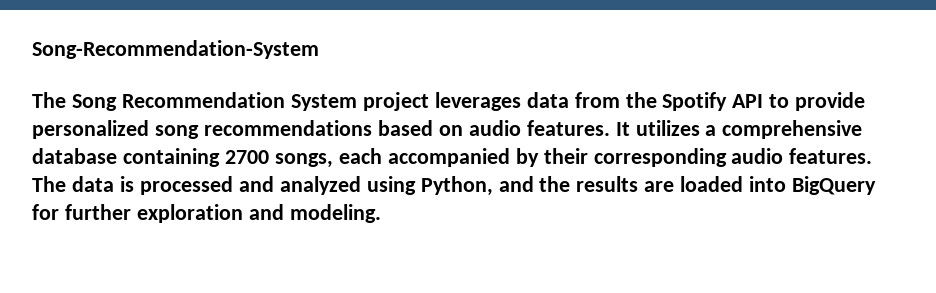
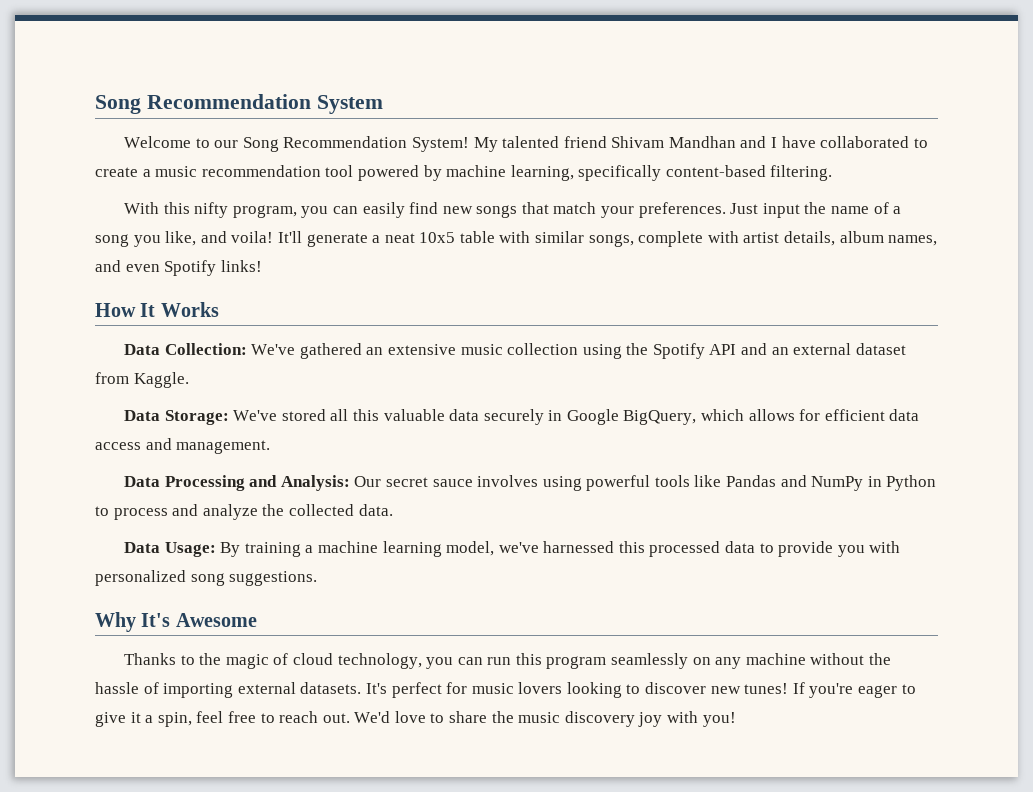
[32,40,319,59] [32,92,66,108] Song-Recommendation-System // The -> (95, 104) none
[362,92,866,111] [32,120,863,139] [32,148,873,168] [32,176,877,196] [32,204,381,223] project leverages data from the Spotify API to provide personalized song recommendations based on audio features. It utilizes a comprehensive database containing 2700 songs, each accompanied by their corresponding audio features. The data is processed and analyzed using Python, and the results are loaded into BigQuery for further exploration and modeling. -> [124,136,928,152] [95,165,833,181] [124,202,902,218] [95,231,938,247] [95,260,262,276] [95,302,219,317] [124,343,906,359] [95,372,189,388] [124,409,920,425] [95,438,271,454] [124,475,937,491] [95,504,393,520] [124,541,901,557] [95,570,318,586] [95,612,257,632] [124,653,892,669] [95,682,916,698] [95,711,736,727] // Welcome to our Song Recommendation System! My talented friend Shivam Mandhan and I have collaborated to create a music recommendation tool powered by machine learning, specifically content-based filtering. // With this nifty program, you can easily find new songs that match your preferences. Just input the name of a song you like, and voila! It'll generate a neat 10x5 table with similar songs, complete with artist details, album names, and even Spotify links! // How It Works // Data Collection: We've gathered an extensive music collection using the Spotify API and an external dataset from Kaggle. // Data Storage: We've stored all this valuable data securely in Google BigQuery, which allows for efficient data access and management. // Data Processing and Analysis: Our secret sauce involves using powerful tools like Pandas and NumPy in Python to process and analyze the collected data. // Data Usage: By training a machine learning model, we've harnessed this processed data to provide you with personalized song suggestions. // Why It's Awesome // Thanks to the magic of cloud technology, you can run this program seamlessly on any machine without the hassle of importing external datasets. It's perfect for music lovers looking to discover new tunes! If you're eager to give it a spin, feel free to reach out. We'd love to share the music discovery joy with you!

